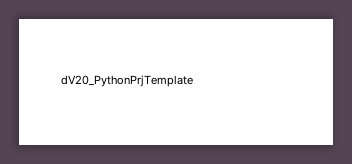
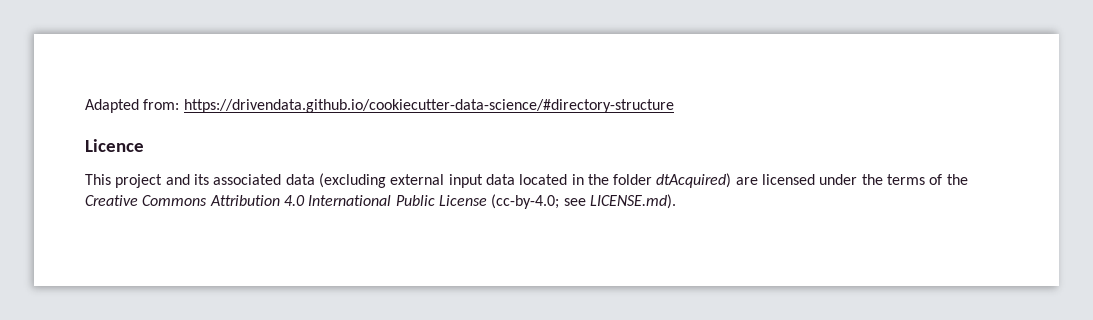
[61,75,193,87] dV20_PythonPrjTemplate -> [85,99,674,113] [85,139,144,152] [85,173,968,188] [85,194,676,209] Adapted from: https://drivendata.github.io/cookiecutter-data-science/#directory-structure // Licence // This project and its associated data (excluding external input data located in the folder dtAcquired) are licensed under the terms of the Creative Commons Attribution 4.0 International Public License (cc-by-4.0; see LICENSE.md).

